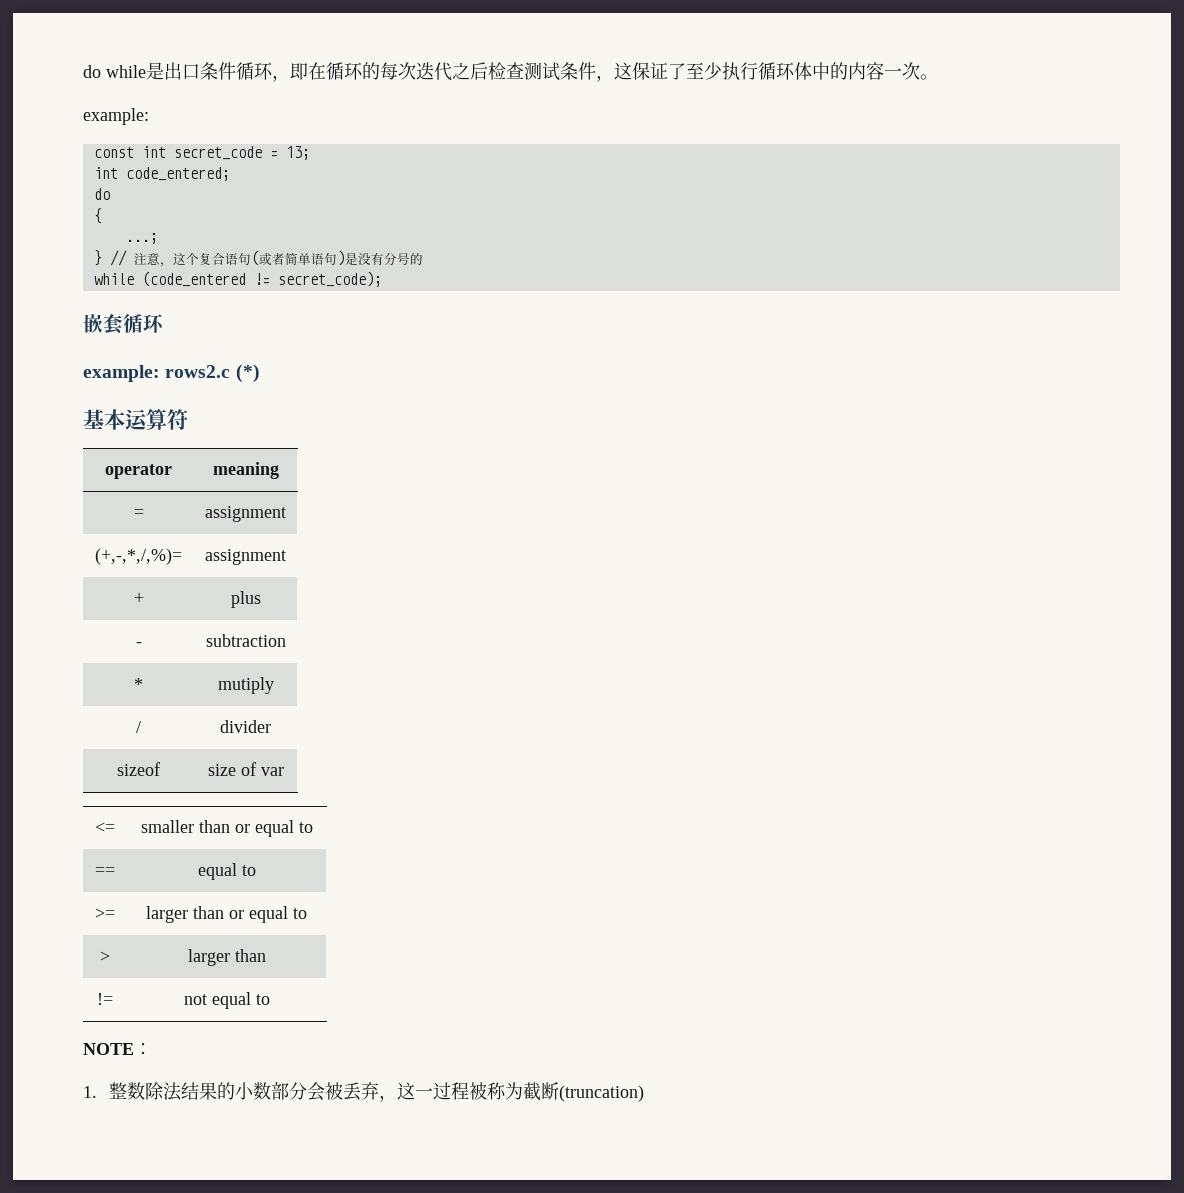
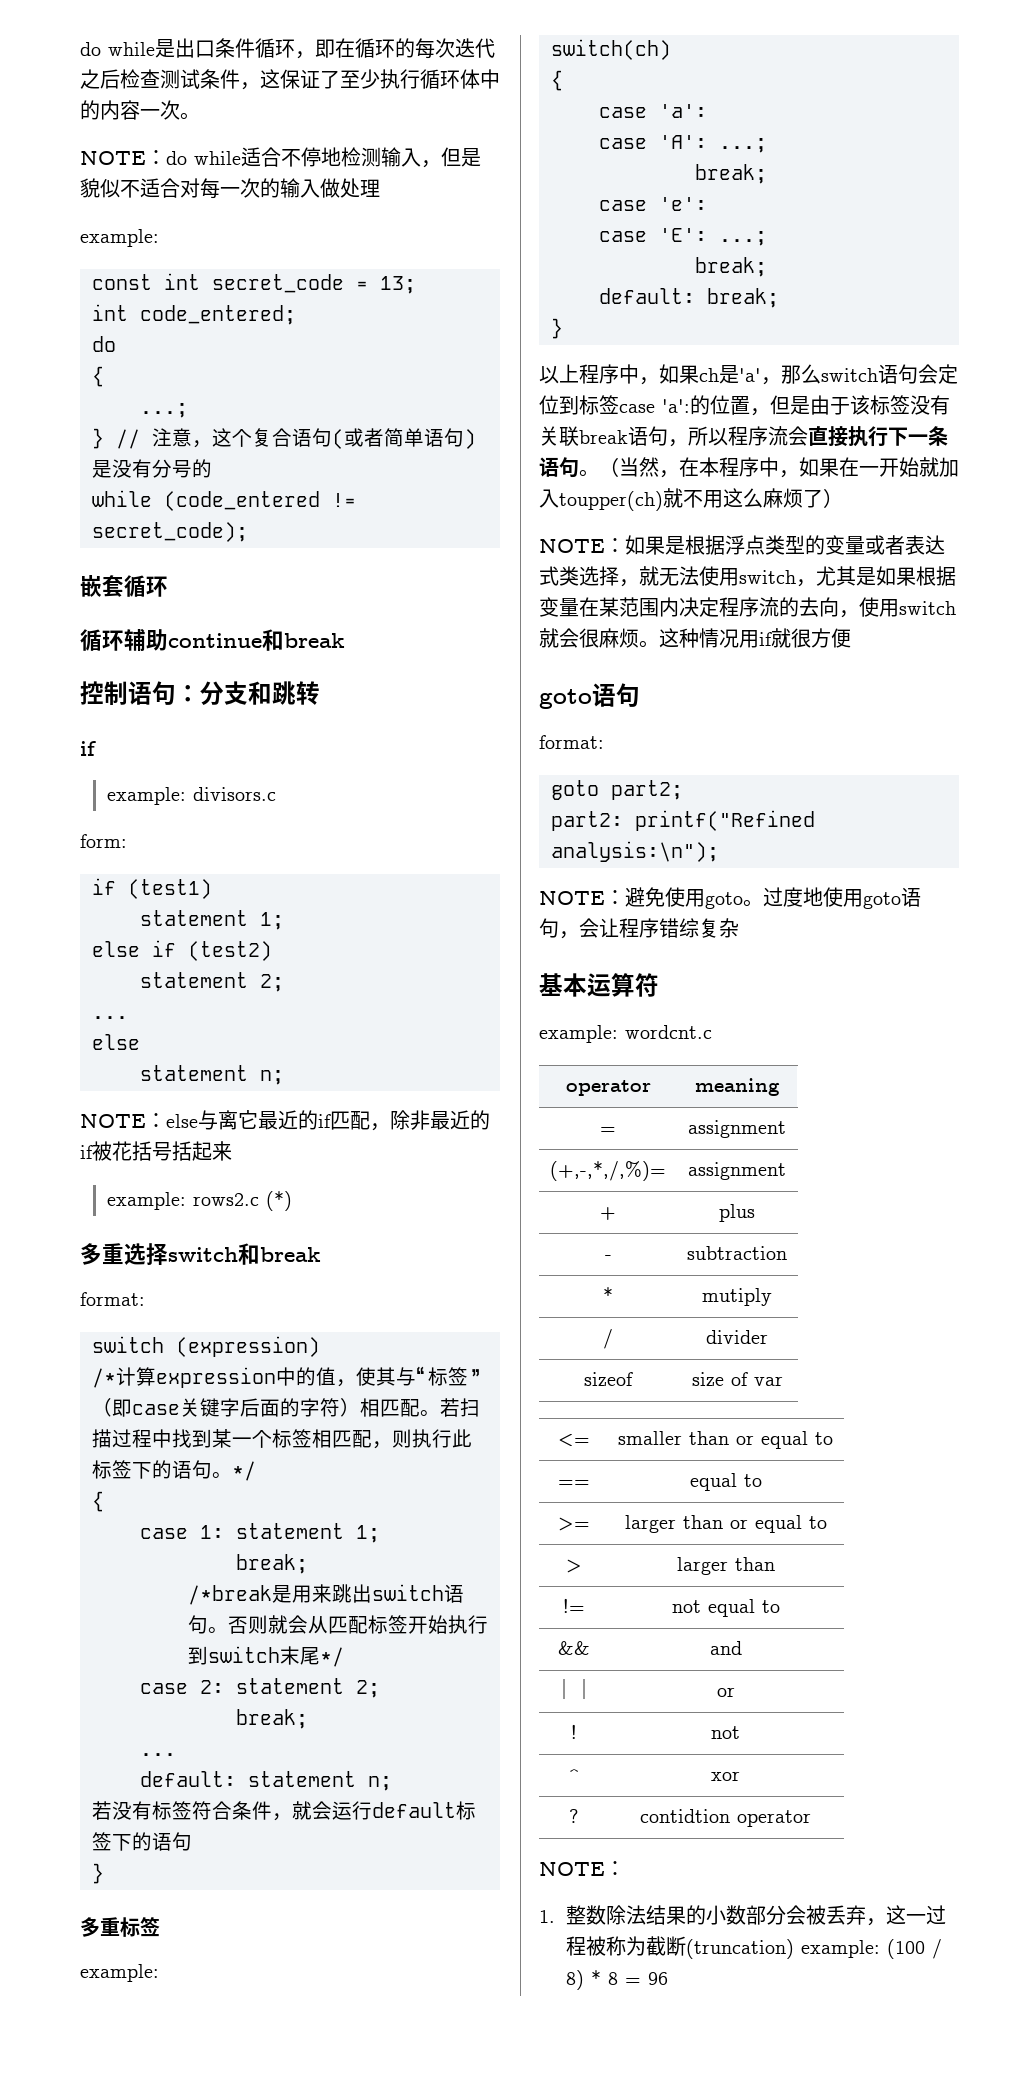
(938, 77) none -> [80,147,481,168] [80,178,380,199] // NOTE：do while适合不停地检测输入，但是貌似不适合对每一次的输入做处理
[83,364,260,383] example: rows2.c (*) -> [80,628,345,651] [80,681,320,705] [80,741,96,756] [107,787,277,805] [80,834,127,848] [92,878,212,899] [140,910,284,930] [92,940,272,961] [140,972,284,992] [92,1016,128,1019] [92,1034,140,1050] [140,1065,284,1085] [80,1110,490,1131] [80,1141,232,1161] [107,1191,293,1211] [80,1243,321,1265] [80,1292,145,1306] [92,1336,320,1357] [92,1366,480,1388] [92,1398,480,1417] [92,1429,472,1449] [92,1460,256,1481] [92,1491,104,1512] [140,1523,380,1543] [236,1554,308,1574] [188,1584,464,1605] [188,1615,488,1634] [188,1646,344,1667] [140,1678,380,1698] [236,1709,308,1729] [140,1753,176,1756] [140,1771,392,1791] [92,1801,476,1821] [92,1832,192,1851] [92,1863,104,1884] [80,1917,160,1937] [80,1964,159,1982] [551,39,671,60] [551,70,563,91] [599,104,707,118] [599,135,767,153] [695,164,767,184] [599,197,707,211] [599,228,767,246] [695,257,767,277] [599,288,779,308] [551,318,563,339] [539,364,958,385] [539,395,950,416] [539,426,948,447] [539,457,959,478] [539,488,843,511] [539,535,945,555] [539,566,956,587] [539,597,956,618] [539,628,851,648] [539,683,640,709] [539,735,604,749] [551,780,683,800] [551,810,815,831] [551,841,719,862] [539,887,921,909] [539,918,739,939] 循环辅助continue和break // 控制语句：分支和跳转 // if // example: divisors.c // form: // if (test1) // statement 1; // else if (test2) // statement 2; // ... // else // statement n; // NOTE：else与离它最近的if匹配，除非最近的if被花括号括起来 // example: rows2.c (*) // 多重选择switch和break // format: // switch (expression) // /*计算expression中的值，使其与“标签”（即case关键字后面的字符）相匹配。若扫描过程中找到某一个标签相匹配，则执行此标签下的语句。*/ // { // case 1: statement 1; // break; // /*break是用来跳出switch语句。否则就会从匹配标签开始执行到switch末尾*/ // case 2: statement 2; // break; // ... // default: statement n; // 若没有标签符合条件，就会运行default标签下的语句 // } // 多重标签 // example: // switch(ch) // { // case 'a': // case 'A': ...; // break; // case 'e': // case 'E': ...; // break; // default: break; // } // 以上程序中，如果ch是'a'，那么switch语句会定位到标签case 'a':的位置，但是由于该标签没有关联break语句，所以程序流会直接执行下一条语句。（当然，在本程序中，如果在一开始就加入toupper(ch)就不用这么麻烦了） // NOTE：如果是根据浮点类型的变量或者表达式类选择，就无法使用switch，尤其是如果根据变量在某范围内决定程序流的去向，使用switch就会很麻烦。这种情况用if就很方便 // goto语句 // format: // goto part2; // part2: printf("Refined analysis:\n"); // NOTE：避免使用goto。过度地使用goto语句，会让程序错综复杂
(188, 419) none -> [539,1025,712,1043] // example: wordcnt.c
(270, 999) none -> [557,1641,590,1655] [709,1641,742,1655] [553,1679,594,1700] [716,1687,735,1697] [570,1724,577,1739] [711,1726,740,1739] [567,1769,580,1781] [711,1771,740,1781] [569,1809,578,1823] [640,1809,811,1827] // && | and // ｜｜ | or // ! | not // ^ | xor // ? | contidtion operator
(644, 1093) none -> [801,1939,943,1959] [566,1970,669,1990] example: (100 / 8) * 8 = 96

